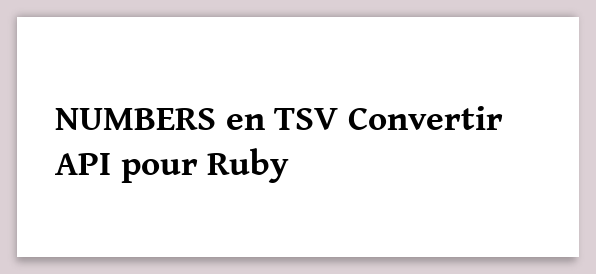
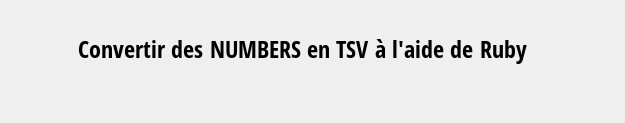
(55, 119) none -> [78,40,204,58] Convertir des
[347,106,503,130] [55,153,198,183] Convertir API pour -> [374,39,474,58] à l'aide de

